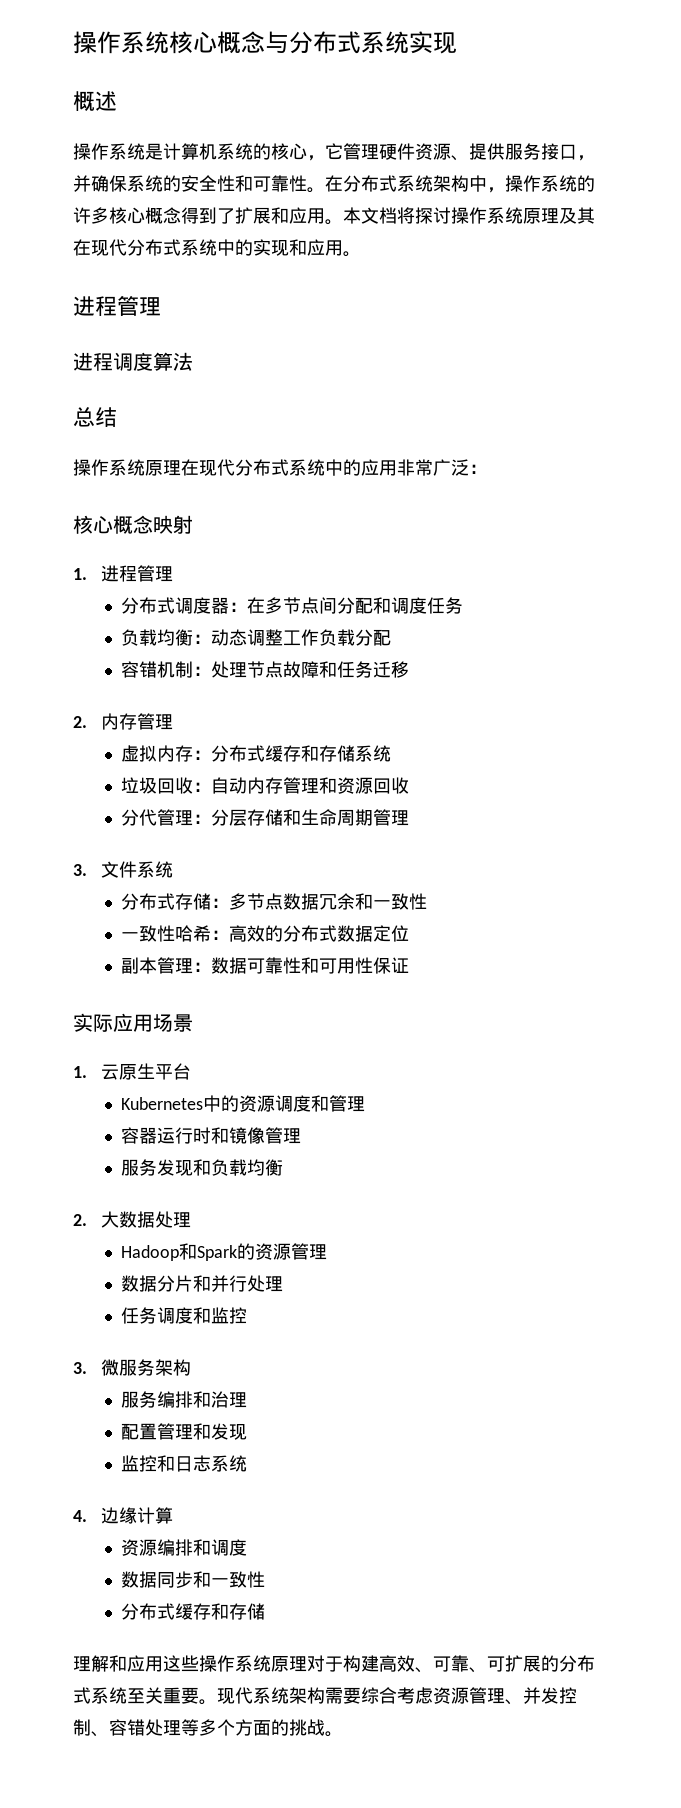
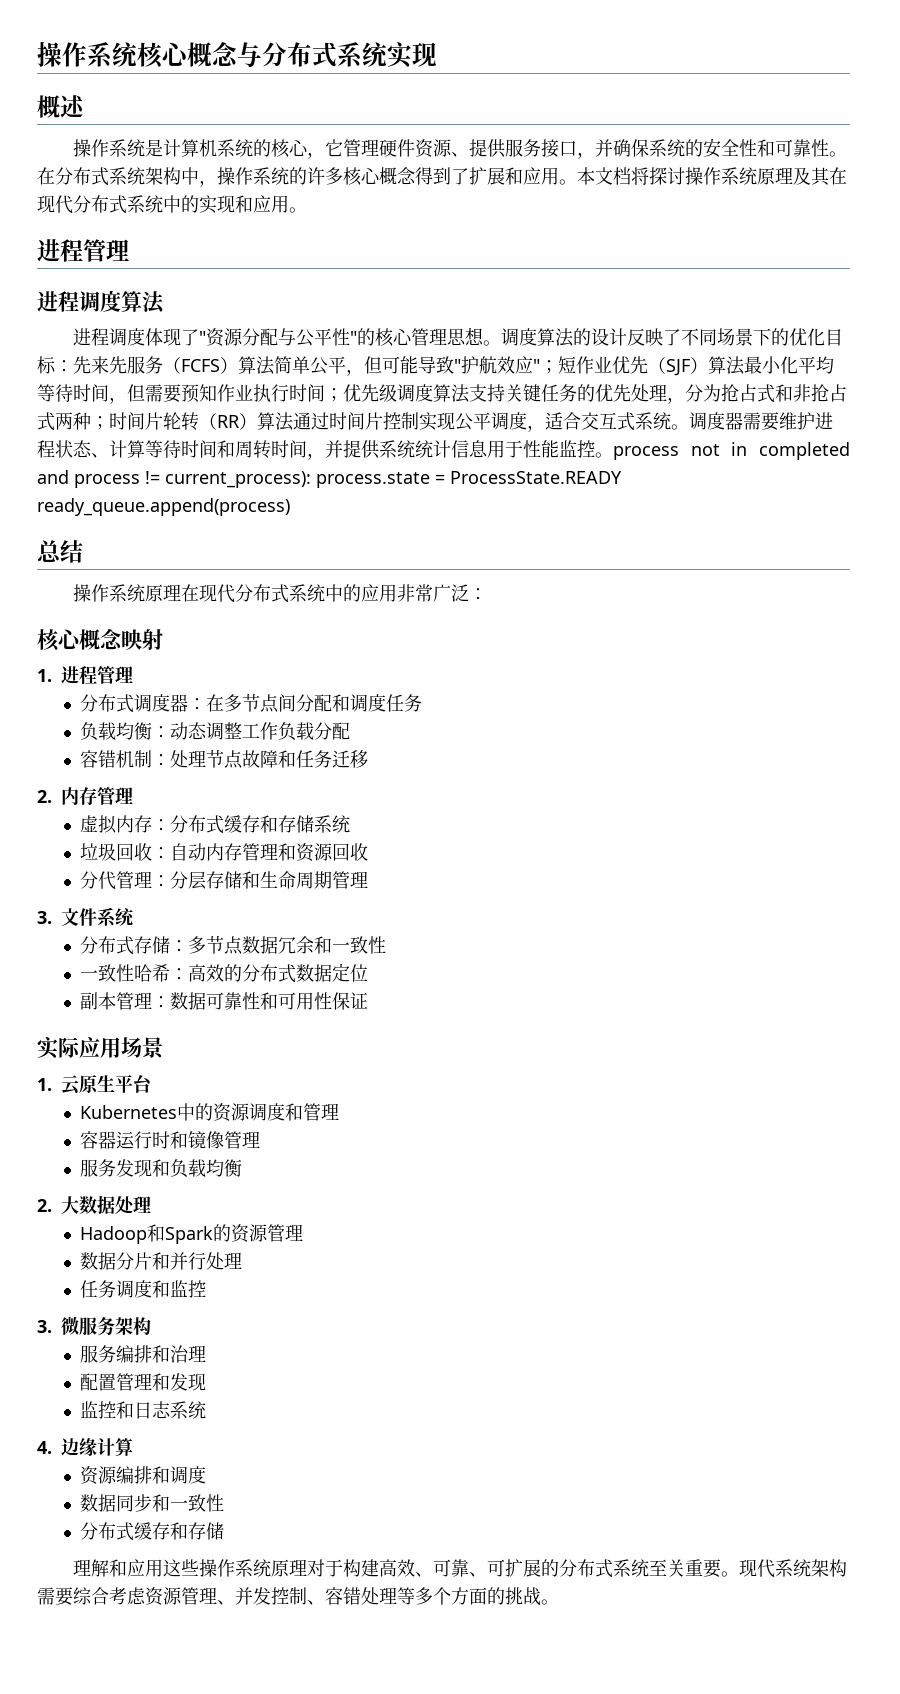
(193, 361) none -> [73,327,844,347] [37,356,834,376] [37,384,847,404] [37,412,833,432] [37,440,850,460] [37,470,622,488] [37,498,290,516] // 进程调度体现了"资源分配与公平性"的核心管理思想。调度算法的设计反映了不同场景下的优化目标：先来先服务（FCFS）算法简单公平，但可能导致"护航效应"；短作业优先（SJF）算法最小化平均等待时间，但需要预知作业执行时间；优先级调度算法支持关键任务的优先处理，分为抢占式和非抢占式两种；时间片轮转（RR）算法通过时间片控制实现公平调度，适合交互式系统。调度器需要维护进程状态、计算等待时间和周转时间，并提供系统统计信息用于性能监控。process not in completed and process != current_process): process.state = ProcessState.READY ready_queue.append(process)

